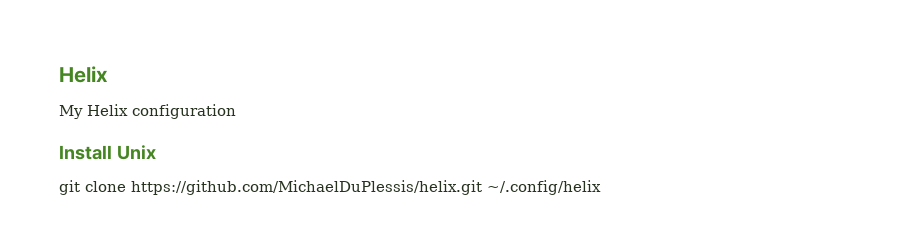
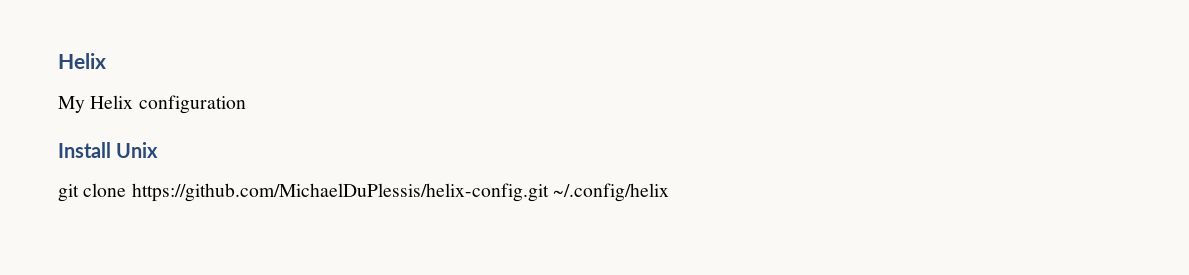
[131,180,482,195] https://github.com/MichaelDuPlessis/helix.git -> [131,183,549,202] https://github.com/MichaelDuPlessis/helix-config.git

